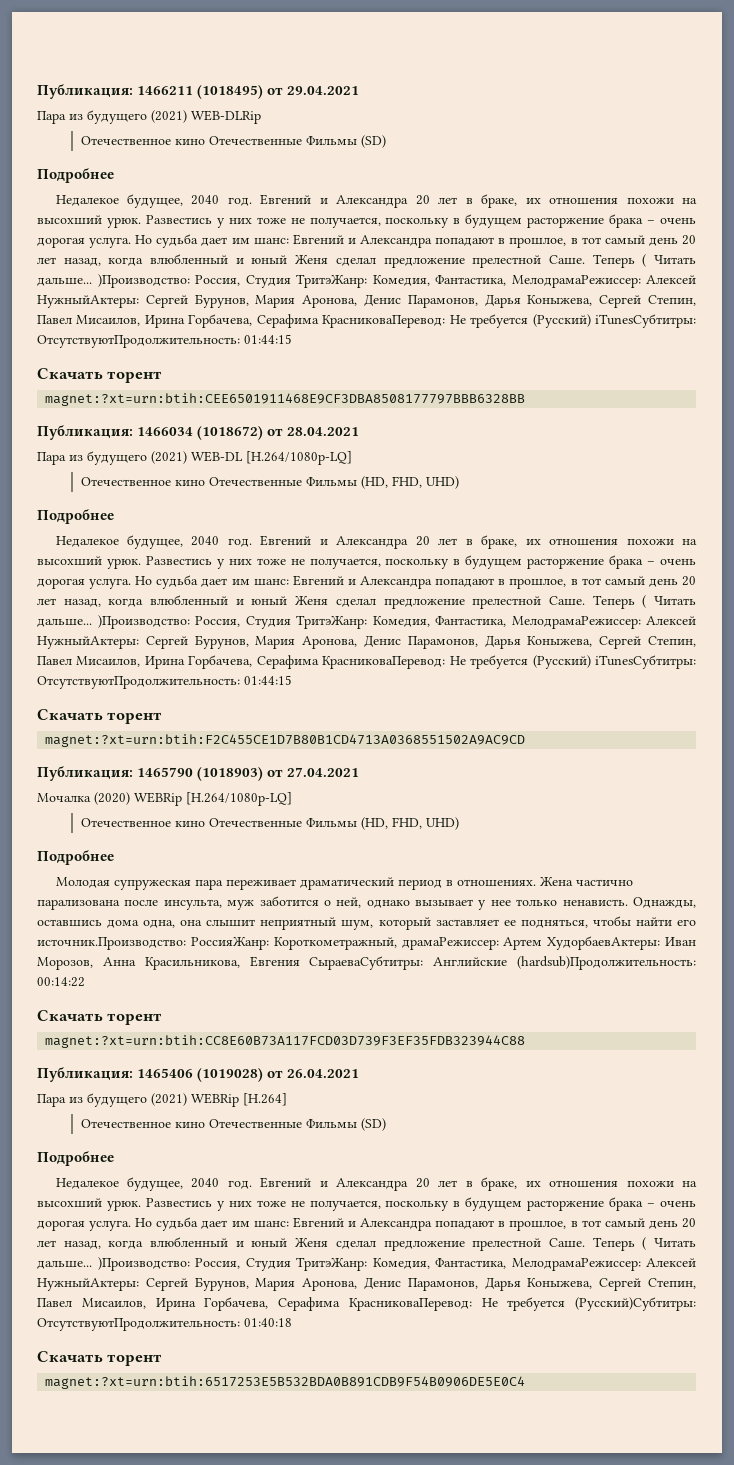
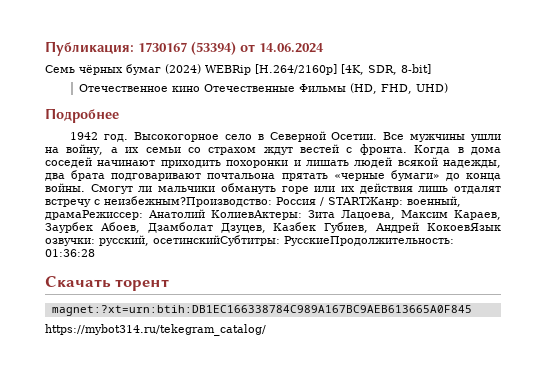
[37,84,360,99] [37,110,261,124] [80,135,386,148] [37,168,114,183] [55,194,698,208] [37,214,697,228] [37,234,697,248] [37,254,697,268] [37,274,696,288] [37,294,696,308] [37,314,697,328] [37,334,292,348] [37,368,163,383] [45,393,526,406] [37,425,360,440] [37,451,352,465] [80,476,459,489] [37,509,114,524] [55,535,698,549] [37,555,697,569] [37,575,697,589] [37,595,697,609] [37,615,696,629] [37,635,696,649] [37,655,697,669] [37,675,292,689] [37,709,163,724] [45,734,526,747] [37,766,360,781] [37,792,292,806] [80,817,459,830] [37,850,114,865] [55,877,633,890] [37,896,696,910] [37,916,697,930] [37,936,696,950] [37,956,696,970] [37,977,85,987] [37,1010,163,1025] [45,1035,526,1048] [37,1067,360,1082] [37,1093,287,1107] [80,1118,386,1131] [37,1151,114,1166] [55,1177,698,1191] [37,1197,697,1211] [37,1217,697,1231] [37,1237,697,1251] [37,1257,696,1271] [37,1277,696,1291] [37,1297,696,1311] [37,1318,292,1331] [37,1351,163,1366] [45,1376,526,1389] Публикация: 1466211 (1018495) от 29.04.2021 // Пара из будущего (2021) WEB-DLRip // Отечественное кино Отечественные Фильмы (SD) // Подробнее // Недалекое будущее, 2040 год. Евгений и Александра 20 лет в браке, их отношения похожи на высохший урюк. Развестись у них тоже не получается, поскольку в будущем расторжение брака – очень дорогая услуга. Но судьба дает им шанс: Евгений и Александра попадают в прошлое, в тот самый день 20 лет назад, когда влюбленный и юный Женя сделал предложение прелестной Саше. Теперь ( Читать дальше... )Производство: Россия, Студия ТритэЖанр: Комедия, Фантастика, МелодрамаРежиссер: Алексей НужныйАктеры: Сергей Бурунов, Мария Аронова, Денис Парамонов, Дарья Коныжева, Сергей Степин, Павел Мисаилов, Ирина Горбачева, Серафима КрасниковаПеревод: Не требуется (Русский) iTunesСубтитры: ОтсутствуютПродолжительность: 01:44:15 // Скачать торент // magnet:?xt=urn:btih:CEE6501911468E9CF3DBA8508177797BBB6328BB // Публикация: 1466034 (1018672) от 28.04.2021 // Пара из будущего (2021) WEB-DL [H.264/1080p-LQ] // Отечественное кино Отечественные Фильмы (HD, FHD, UHD) // Подробнее // Недалекое будущее, 2040 год. Евгений и Александра 20 лет в браке, их отношения похожи на высохший урюк. Развестись у них тоже не получается, поскольку в будущем расторжение брака – очень дорогая услуга. Но судьба дает им шанс: Евгений и Александра попадают в прошлое, в тот самый день 20 лет назад, когда влюбленный и юный Женя сделал предложение прелестной Саше. Теперь ( Читать дальше... )Производство: Россия, Студия ТритэЖанр: Комедия, Фантастика, МелодрамаРежиссер: Алексей НужныйАктеры: Сергей Бурунов, Мария Аронова, Денис Парамонов, Дарья Коныжева, Сергей Степин, Павел Мисаилов, Ирина Горбачева, Серафима КрасниковаПеревод: Не требуется (Русский) iTunesСубтитры: ОтсутствуютПродолжительность: 01:44:15 // Скачать торент // magnet:?xt=urn:btih:F2C455CE1D7B80B1CD4713A0368551502A9AC9CD // Публикация: 1465790 (1018903) от 27.04.2021 // Мочалка (2020) WEBRip [H.264/1080p-LQ] // Отечественное кино Отечественные Фильмы (HD, FHD, UHD) // Подробнее // Молодая супружеская пара переживает драматический период в отношениях. Жена частично парализована после инсульта, муж заботится о ней, однако вызывает у нее только ненависть. Однажды, оставшись дома одна, она слышит неприятный шум, который заставляет ее подняться, чтобы найти его источник.Производство: РоссияЖанр: Короткометражный, драмаРежиссер: Артем ХудорбаевАктеры: Иван Морозов, Анна Красильникова, Евгения СыраеваСубтитры: Английские (hardsub)Продолжительность: 00:14:22 // Скачать торент // magnet:?xt=urn:btih:CC8E60B73A117FCD03D739F3EF35FDB323944C88 // Публикация: 1465406 (1019028) от 26.04.2021 // Пара из будущего (2021) WEBRip [H.264] // Отечественное кино Отечественные Фильмы (SD) // Подробнее // Недалекое будущее, 2040 год. Евгений и Александра 20 лет в браке, их отношения похожи на высохший урюк. Развестись у них тоже не получается, поскольку в будущем расторжение брака – очень дорогая услуга. Но судьба дает им шанс: Евгений и Александра попадают в прошлое, в тот самый день 20 лет назад, когда влюбленный и юный Женя сделал предложение прелестной Саше. Теперь ( Читать дальше... )Производство: Россия, Студия ТритэЖанр: Комедия, Фантастика, МелодрамаРежиссер: Алексей НужныйАктеры: Сергей Бурунов, Мария Аронова, Денис Парамонов, Дарья Коныжева, Сергей Степин, Павел Мисаилов, Ирина Горбачева, Серафима КрасниковаПеревод: Не требуется (Русский)Субтитры: ОтсутствуютПродолжительность: 01:40:18 // Скачать торент // magnet:?xt=urn:btih:6517253E5B532BDA0B891CDB9F54B0906DE5E0C4 -> [45,41,324,56] [45,64,431,75] [79,83,449,94] [45,108,119,123] [70,131,501,142] [45,144,501,155] [45,157,501,168] [45,170,501,181] [45,183,501,194] [45,196,461,207] [45,209,501,220] [45,222,501,233] [45,235,454,246] [45,249,95,257] [45,276,170,291] [51,305,472,316] [45,324,266,336] Публикация: 1730167 (53394) от 14.06.2024 // Семь чёрных бумаг (2024) WEBRip [H.264/2160p] [4K, SDR, 8-bit] // Отечественное кино Отечественные Фильмы (HD, FHD, UHD) // Подробнее // 1942 год. Высокогорное село в Северной Осетии. Все мужчины ушли на войну, а их семьи со страхом ждут вестей с фронта. Когда в дома соседей начинают приходить похоронки и лишать людей всякой надежды, два брата подговаривают почтальона прятать «черные бумаги» до конца войны. Смогут ли мальчики обмануть горе или их действия лишь отдалят встречу с неизбежным?Производство: Россия / STARTЖанр: военный, драмаРежиссер: Анатолий КолиевАктеры: Зита Лацоева, Максим Караев, Заурбек Абоев, Дзамболат Дзуцев, Казбек Губиев, Андрей КокоевЯзык озвучки: русский, осетинскийСубтитры: РусскиеПродолжительность: 01:36:28 // Скачать торент // magnet:?xt=urn:btih:DB1EC166338784C989A167BC9AEB613665A0F845 // https://mybot314.ru/tekegram_catalog/

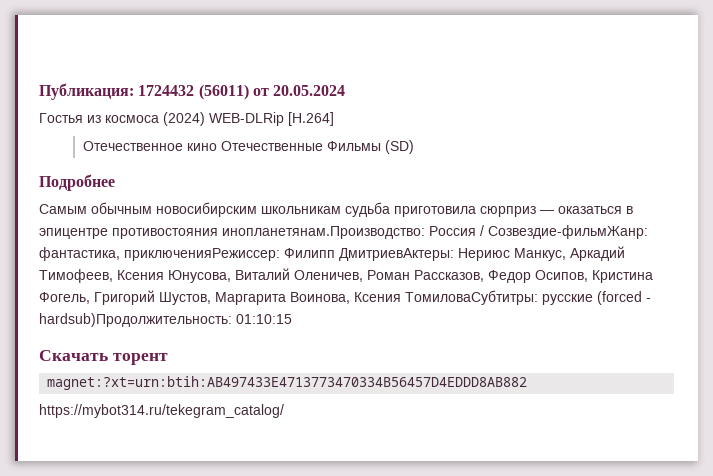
[138,41,324,55] [45,64,431,75] [79,83,449,94] [45,108,119,123] [70,131,501,142] [45,144,501,155] [45,157,501,168] [45,170,501,181] [45,183,501,194] [45,196,461,207] [45,209,501,220] [45,222,501,233] [45,235,454,246] [45,249,95,257] 1730167 (53394) от 14.06.2024 // Семь чёрных бумаг (2024) WEBRip [H.264/2160p] [4K, SDR, 8-bit] // Отечественное кино Отечественные Фильмы (HD, FHD, UHD) // Подробнее // 1942 год. Высокогорное село в Северной Осетии. Все мужчины ушли на войну, а их семьи со страхом ждут вестей с фронта. Когда в дома соседей начинают приходить похоронки и лишать людей всякой надежды, два брата подговаривают почтальона прятать «черные бумаги» до конца войны. Смогут ли мальчики обмануть горе или их действия лишь отдалят встречу с неизбежным?Производство: Россия / STARTЖанр: военный, драмаРежиссер: Анатолий КолиевАктеры: Зита Лацоева, Максим Караев, Заурбек Абоев, Дзамболат Дзуцев, Казбек Губиев, Андрей КокоевЯзык озвучки: русский, осетинскийСубтитры: РусскиеПродолжительность: 01:36:28 -> [138,84,346,100] [39,112,334,126] [82,140,414,154] [39,174,115,191] [39,202,633,217] [39,225,648,239] [39,246,625,261] [39,268,653,283] [39,290,651,305] [39,313,292,327] 1724432 (56011) от 20.05.2024 // Гостья из космоса (2024) WEB-DLRip [H.264] // Отечественное кино Отечественные Фильмы (SD) // Подробнее // Самым обычным новосибирским школьникам судьба приготовила сюрприз — оказаться в эпицентре противостояния инопланетянам.Производство: Россия / Созвездие-фильмЖанр: фантастика, приключенияРежиссер: Филипп ДмитриевАктеры: Нериюс Манкус, Аркадий Тимофеев, Ксения Юнусова, Виталий Оленичев, Роман Рассказов, Федор Осипов, Кристина Фогель, Григорий Шустов, Маргарита Воинова, Ксения ТомиловаСубтитры: русские (forced - hardsub)Продолжительность: 01:10:15
[51,305,472,316] magnet:?xt=urn:btih:DB1EC166338784C989A167BC9AEB613665A0F845 -> [47,376,528,390] magnet:?xt=urn:btih:AB497433E4713773470334B56457D4EDDD8AB882

